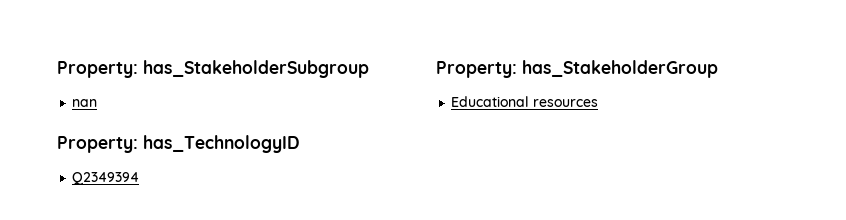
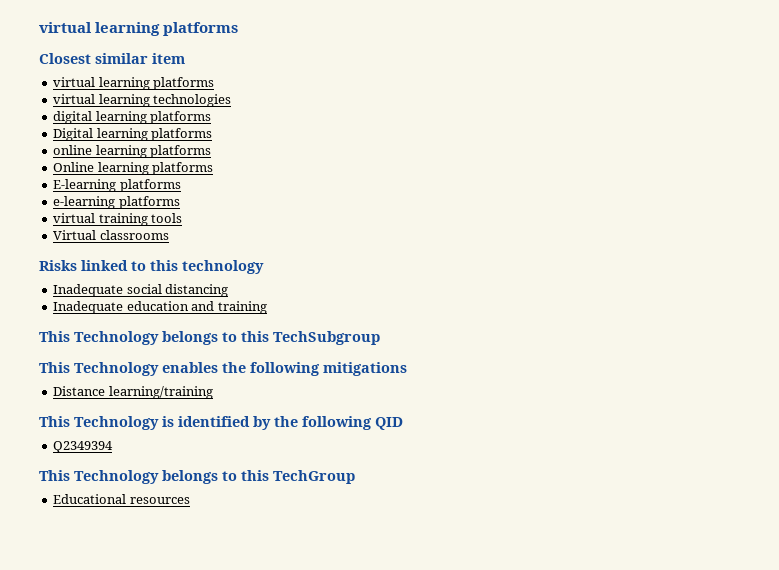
[57,60,369,78] [72,99,98,107] [57,135,300,153] [72,172,140,185] [436,60,718,78] Property: has_StakeholderSubgroup // nan // Property: has_TechnologyID // Q2349394 // Property: has_StakeholderGroup -> [39,22,239,36] [39,53,185,64] [53,77,215,90] [53,94,232,107] [53,111,212,124] [53,128,213,141] [53,145,212,158] [53,162,214,175] [53,179,181,192] [53,196,180,209] [53,213,183,226] [53,230,169,240] [39,260,264,274] [53,284,229,297] [53,301,267,314] [39,331,380,345] [39,362,407,376] [53,386,213,399] [39,416,403,430] [53,441,114,453] [39,470,355,484] virtual learning platforms // Closest similar item // virtual learning platforms // virtual learning technologies // digital learning platforms // Digital learning platforms // online learning platforms // Online learning platforms // E-learning platforms // e-learning platforms // virtual training tools // Virtual classrooms // Risks linked to this technology // Inadequate social distancing // Inadequate education and training // This Technology belongs to this TechSubgroup // This Technology enables the following mitigations // Distance learning/training // This Technology is identified by the following QID // Q2349394 // This Technology belongs to this TechGroup

